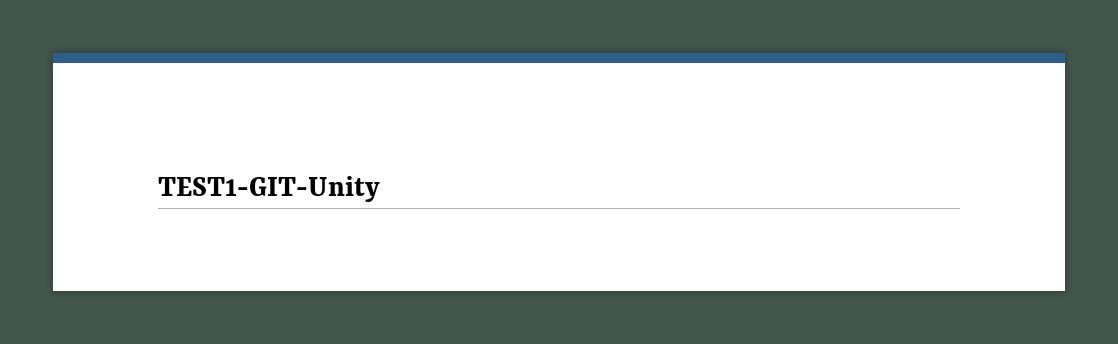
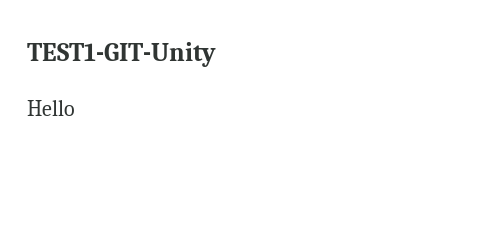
(380, 189) none -> [27,100,75,116] // Hello

